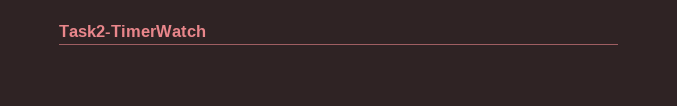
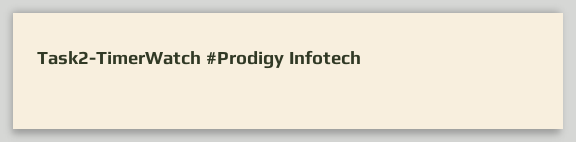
(206, 31) none -> [205,50,361,69] #Prodigy Infotech

